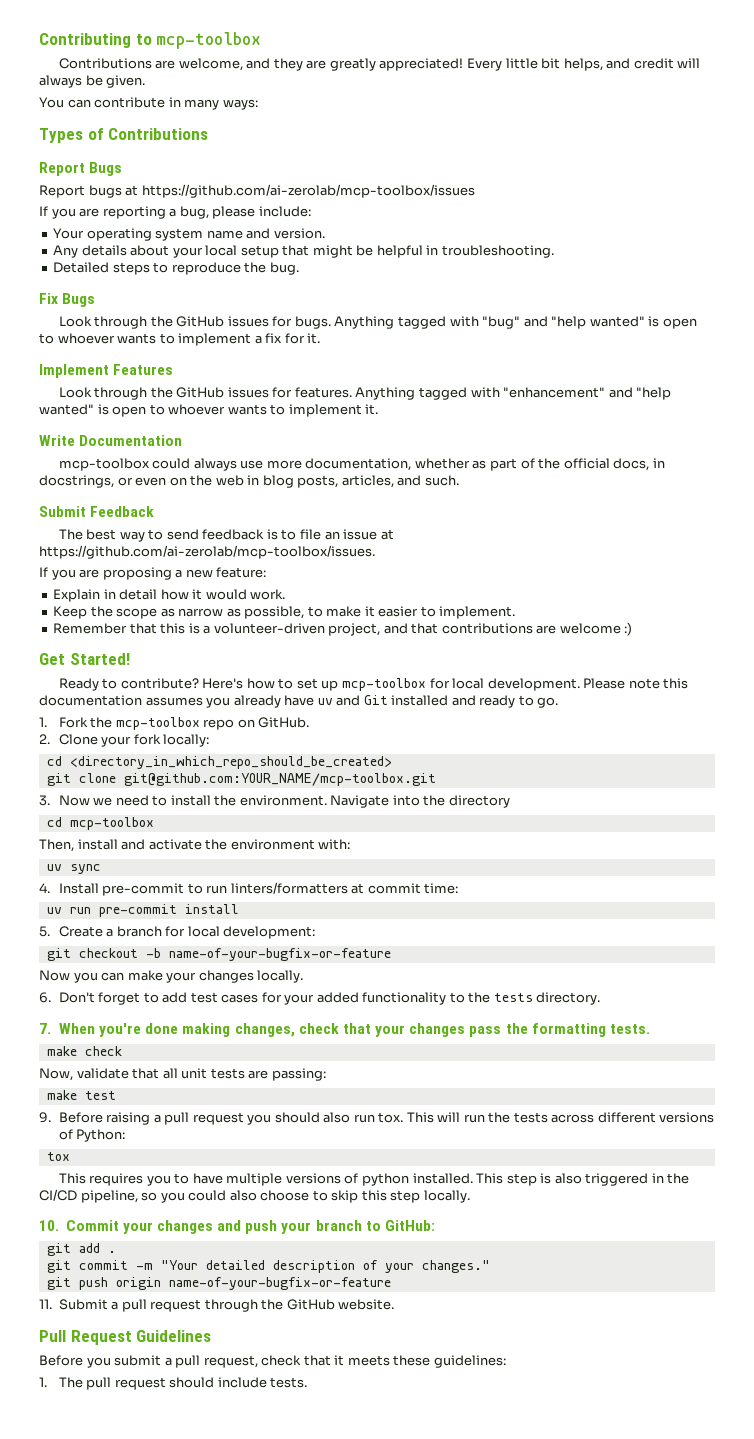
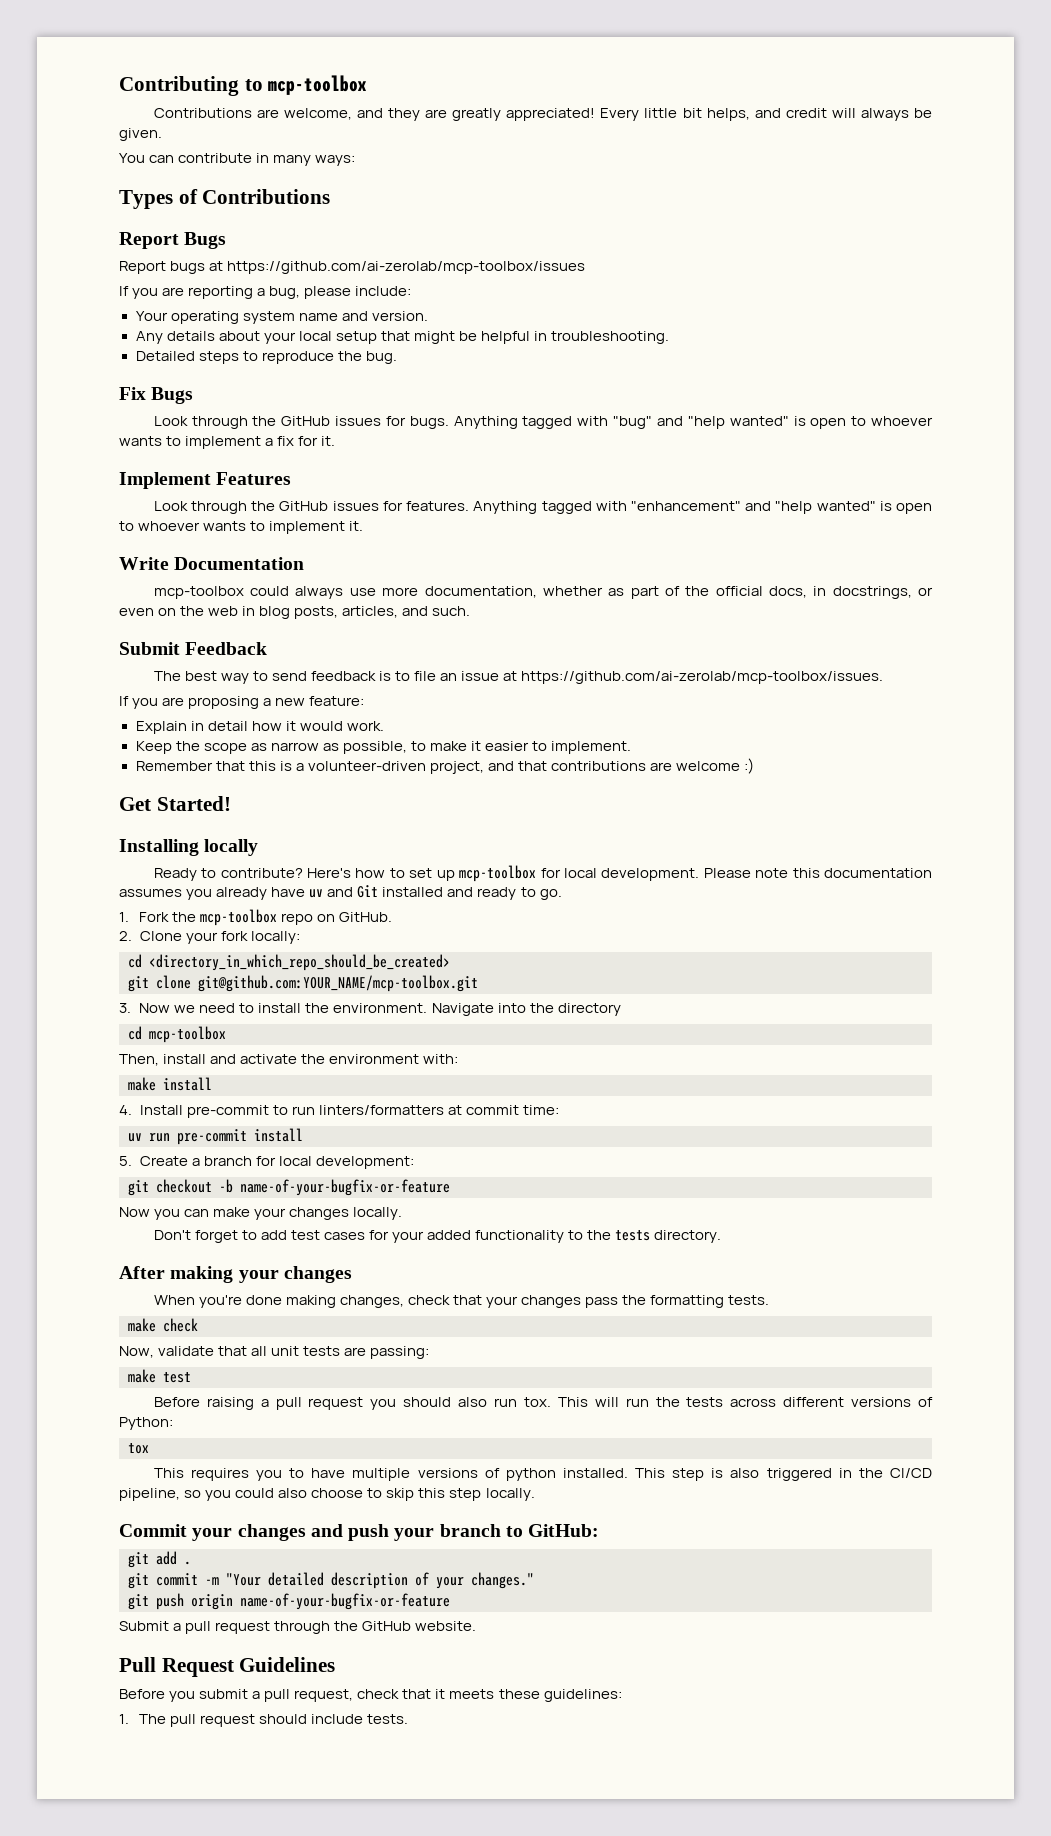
(130, 659) none -> [119,839,259,856] // Installing locally
[46,864,101,874] uv sync -> [128,1077,212,1091] make install
[39,992,51,1003] 6. -> (403, 1213) none
[39,1023,51,1034] 7. -> [119,1266,352,1283] After making your changes //
[39,1112,51,1123] 9. -> (191, 1377) none
[39,1220,59,1231] 10. -> (535, 1494) none
[39,1299,52,1309] 11. -> (450, 1601) none

